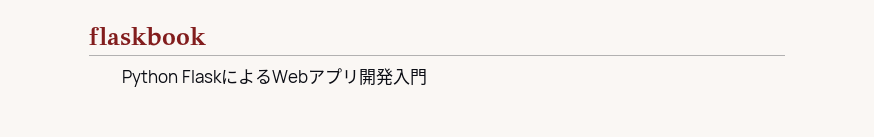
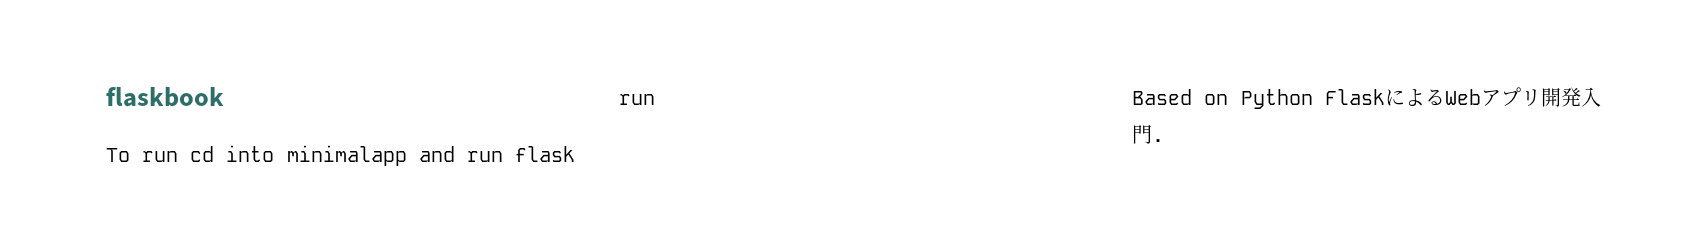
(206, 36) none -> [106,145,575,166] [619,94,655,105] [1132,89,1229,105] To run cd into minimalapp and run flask run // Based on
(428, 77) none -> [1152,139,1164,142] .

